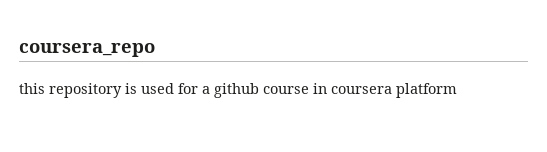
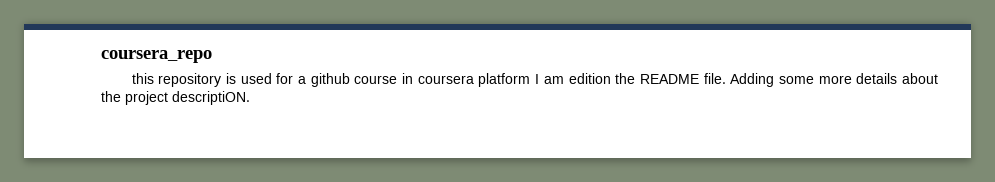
(457, 90) none -> [535,73,938,87] [101,91,250,105] I am edition the README file. Adding some more details about the project descriptiON.

